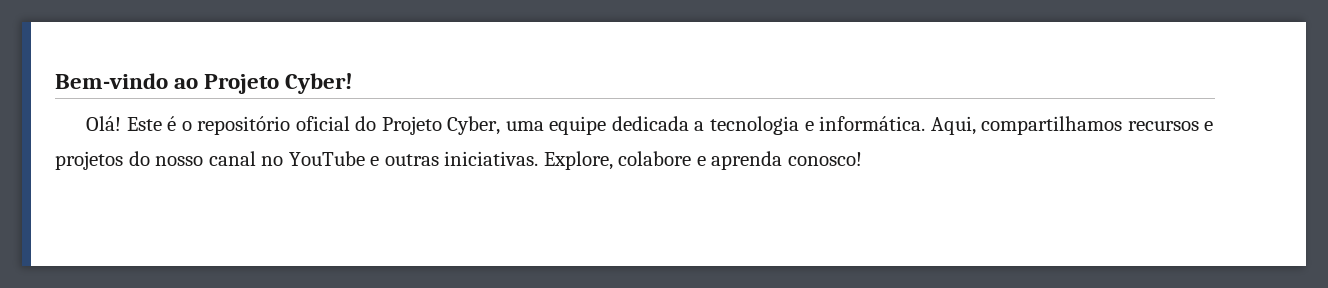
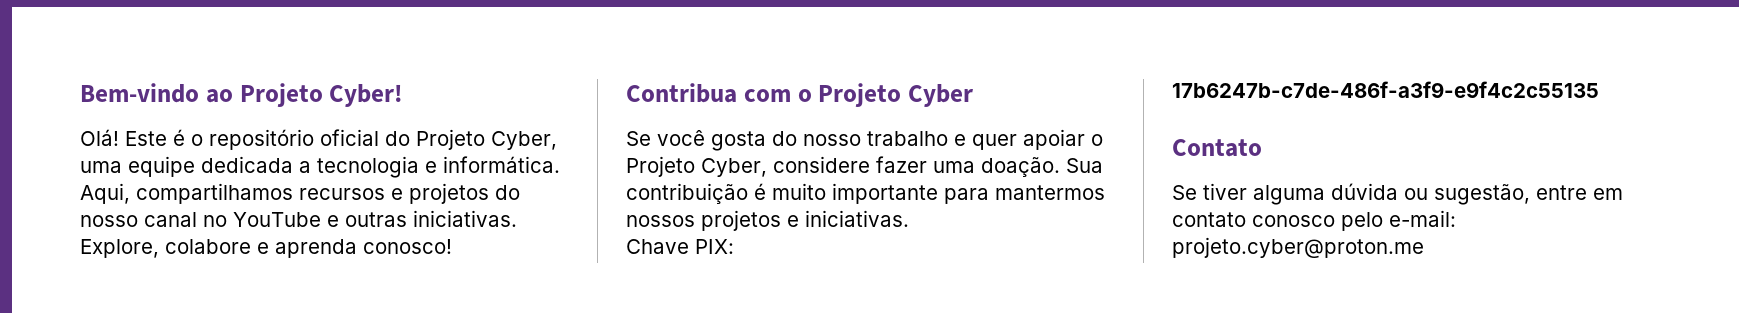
(862, 159) none -> [626,83,973,107] [626,129,1103,151] [626,156,1103,177] [626,183,1105,204] [626,210,909,231] [626,239,734,254] [1172,81,1599,98] [1172,139,1262,157] [1172,183,1623,205] [1172,210,1456,231] [1172,237,1424,258] // Contribua com o Projeto Cyber // Se você gosta do nosso trabalho e quer apoiar o Projeto Cyber, considere fazer uma doação. Sua contribuição é muito importante para mantermos nossos projetos e iniciativas. // Chave PIX: 17b6247b-c7de-486f-a3f9-e9f4c2c55135 // Contato // Se tiver alguma dúvida ou sugestão, entre em contato conosco pelo e-mail: projeto.cyber@proton.me

